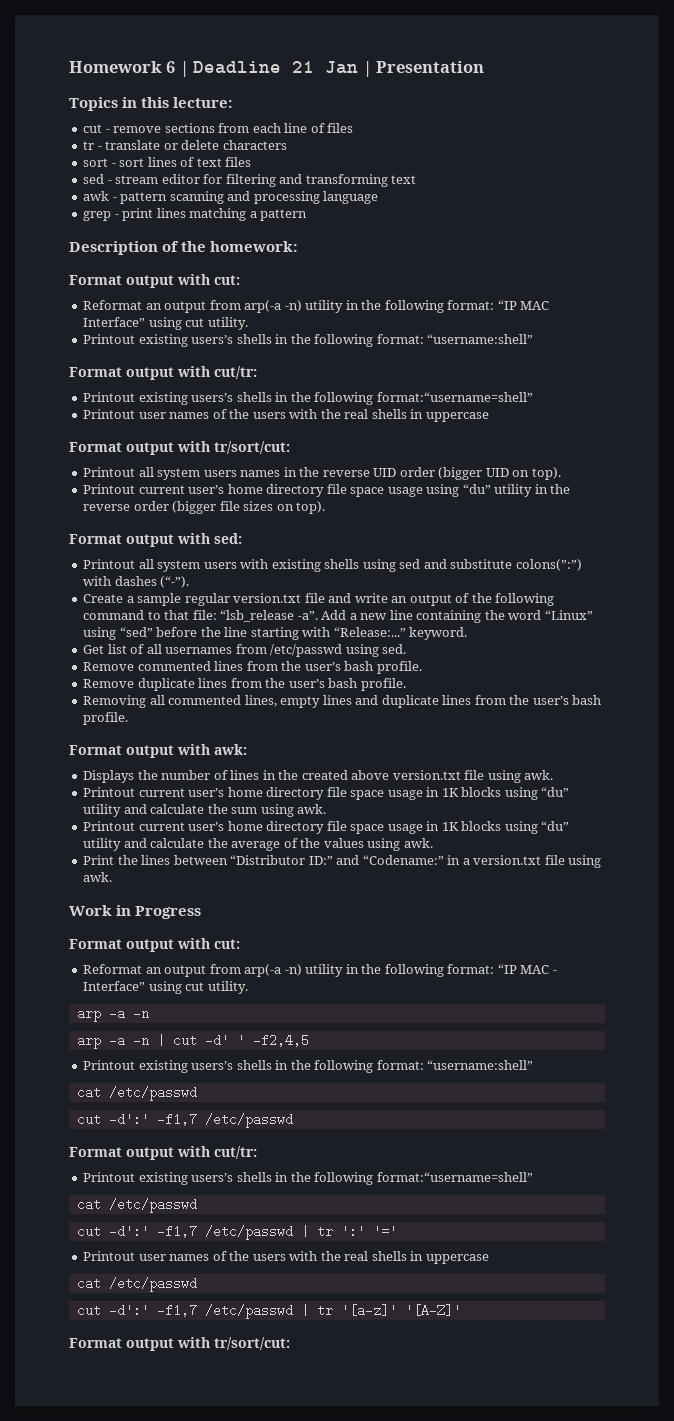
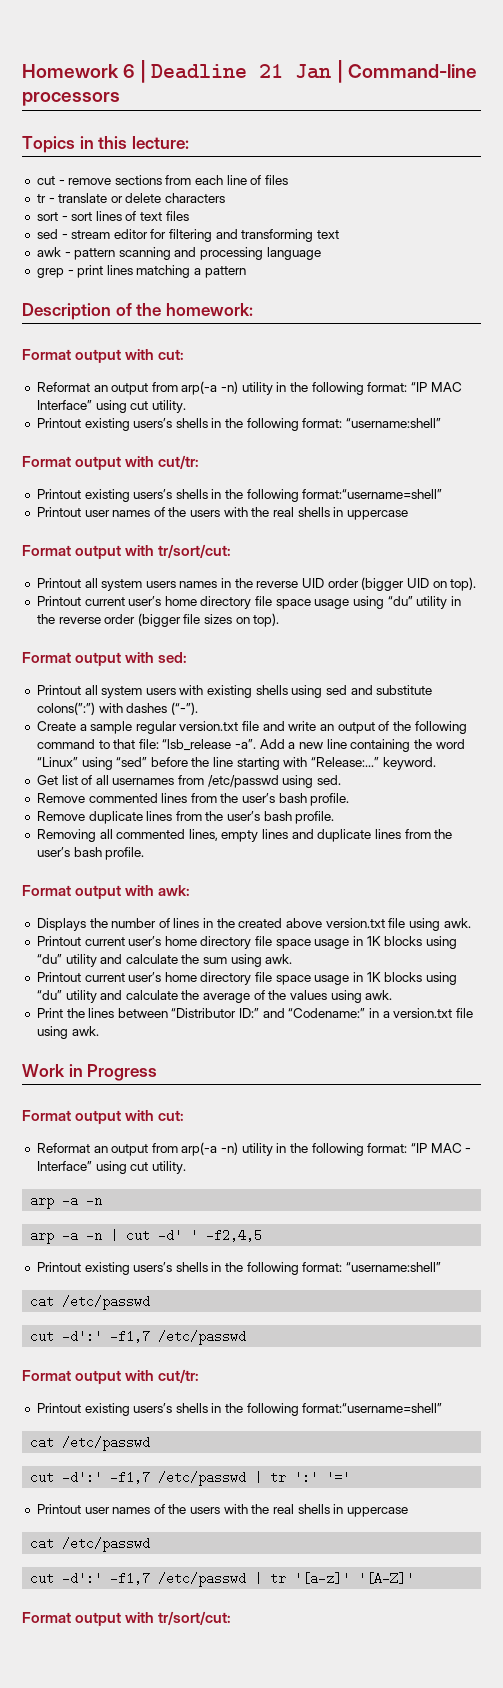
[376,61,485,73] Presentation -> [347,64,477,78] [22,92,120,106] Command-line processors

